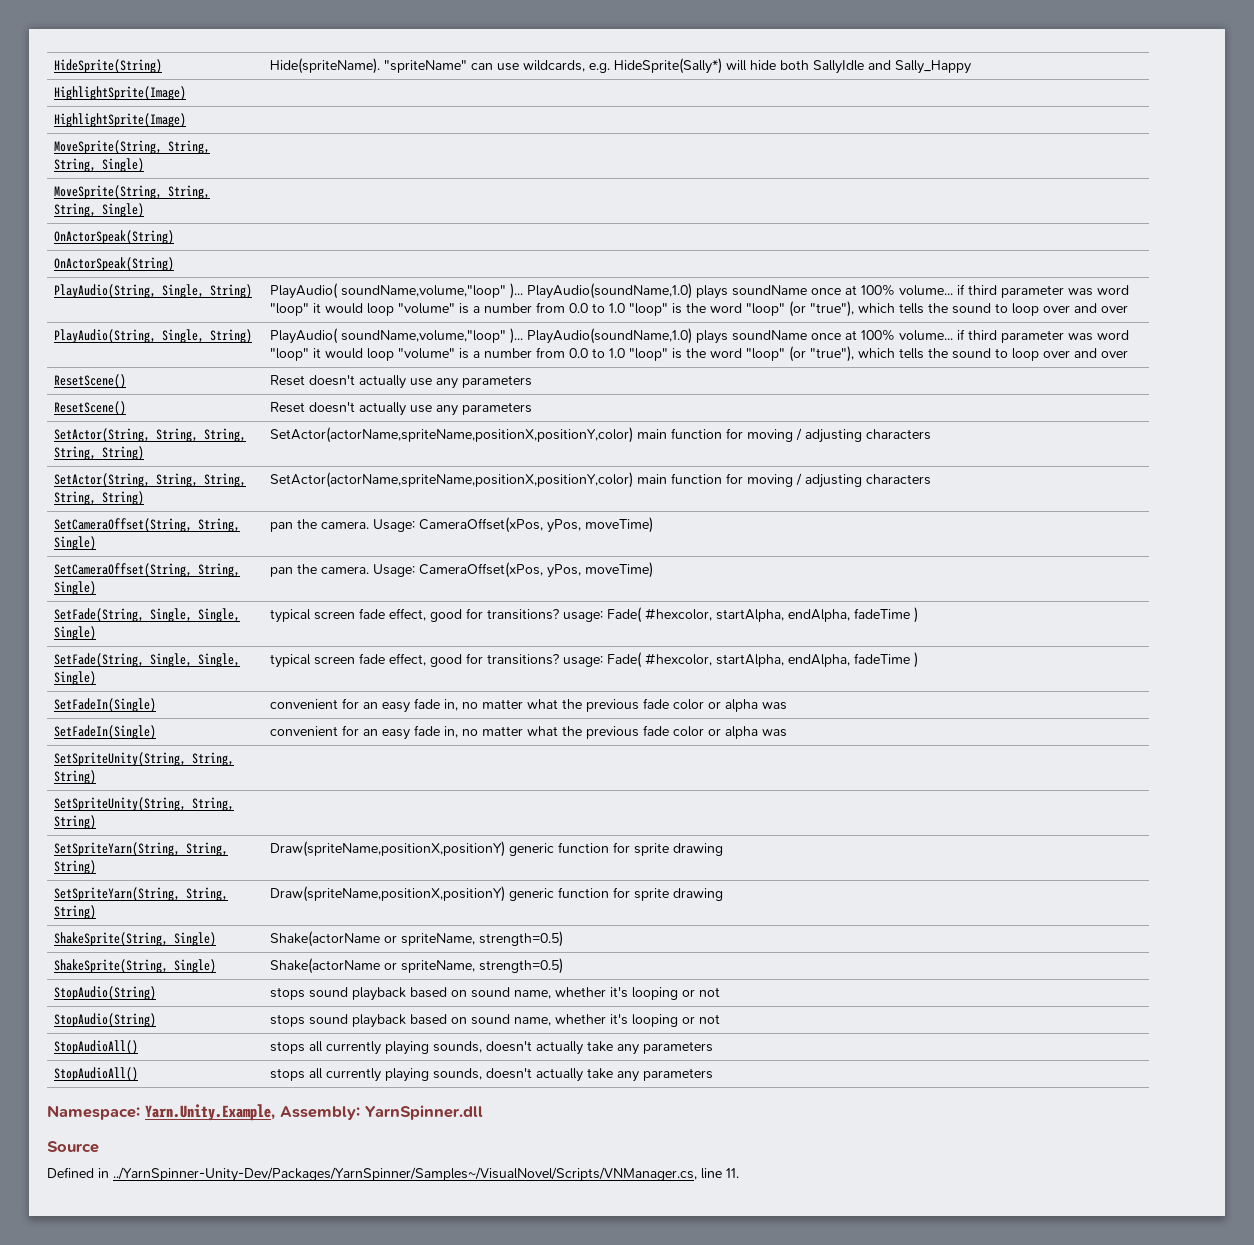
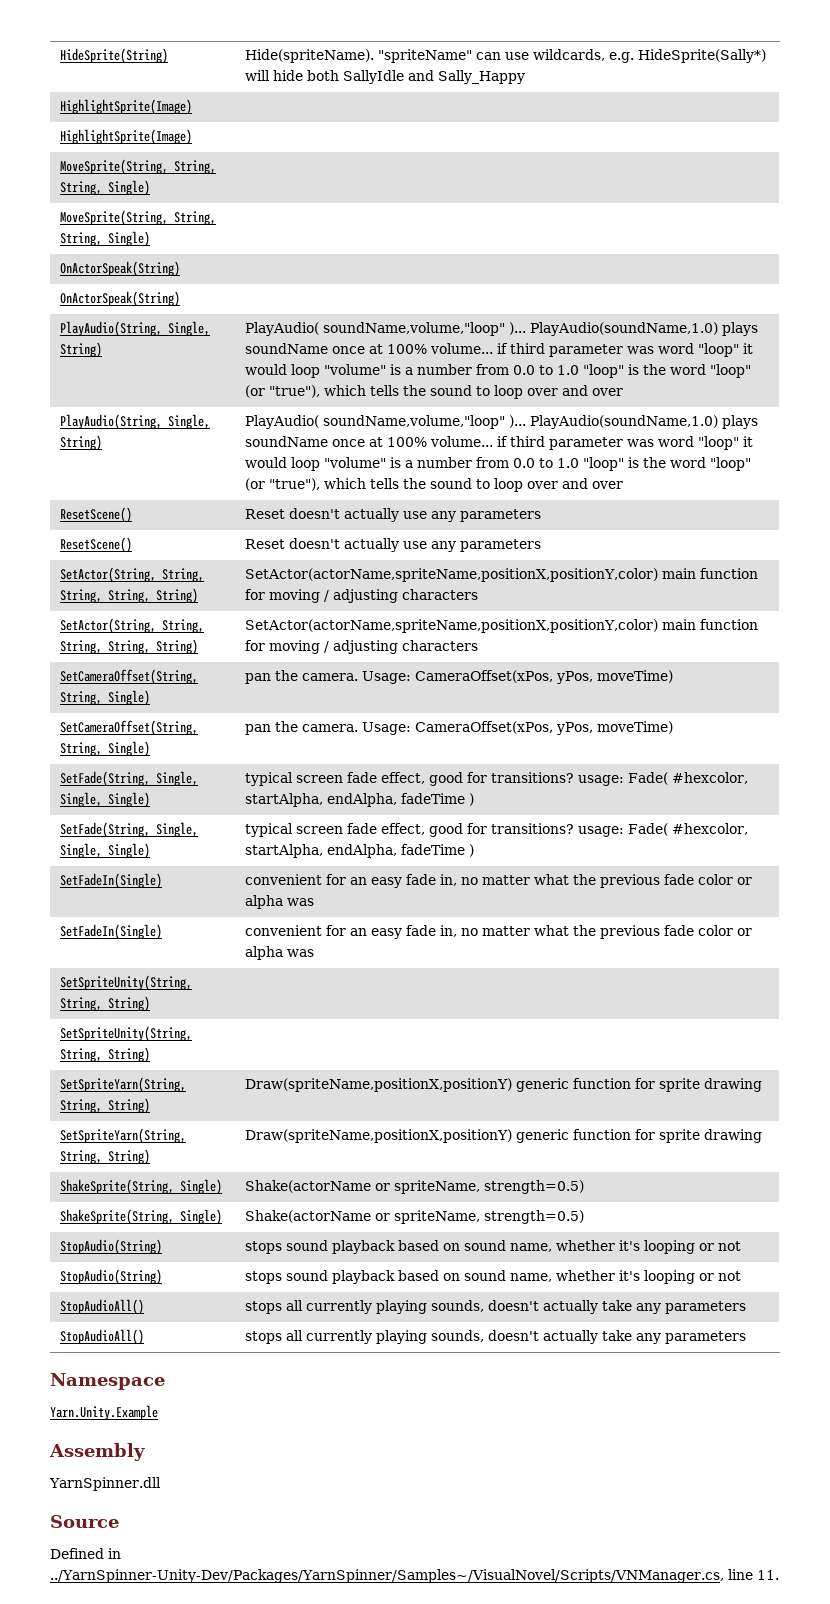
[47,1104,360,1121] Namespace: Yarn.Unity.Example, Assembly: -> [50,1373,165,1390] [50,1405,158,1420] [49,1443,145,1461] Namespace // Yarn.Unity.Example // Assembly //

